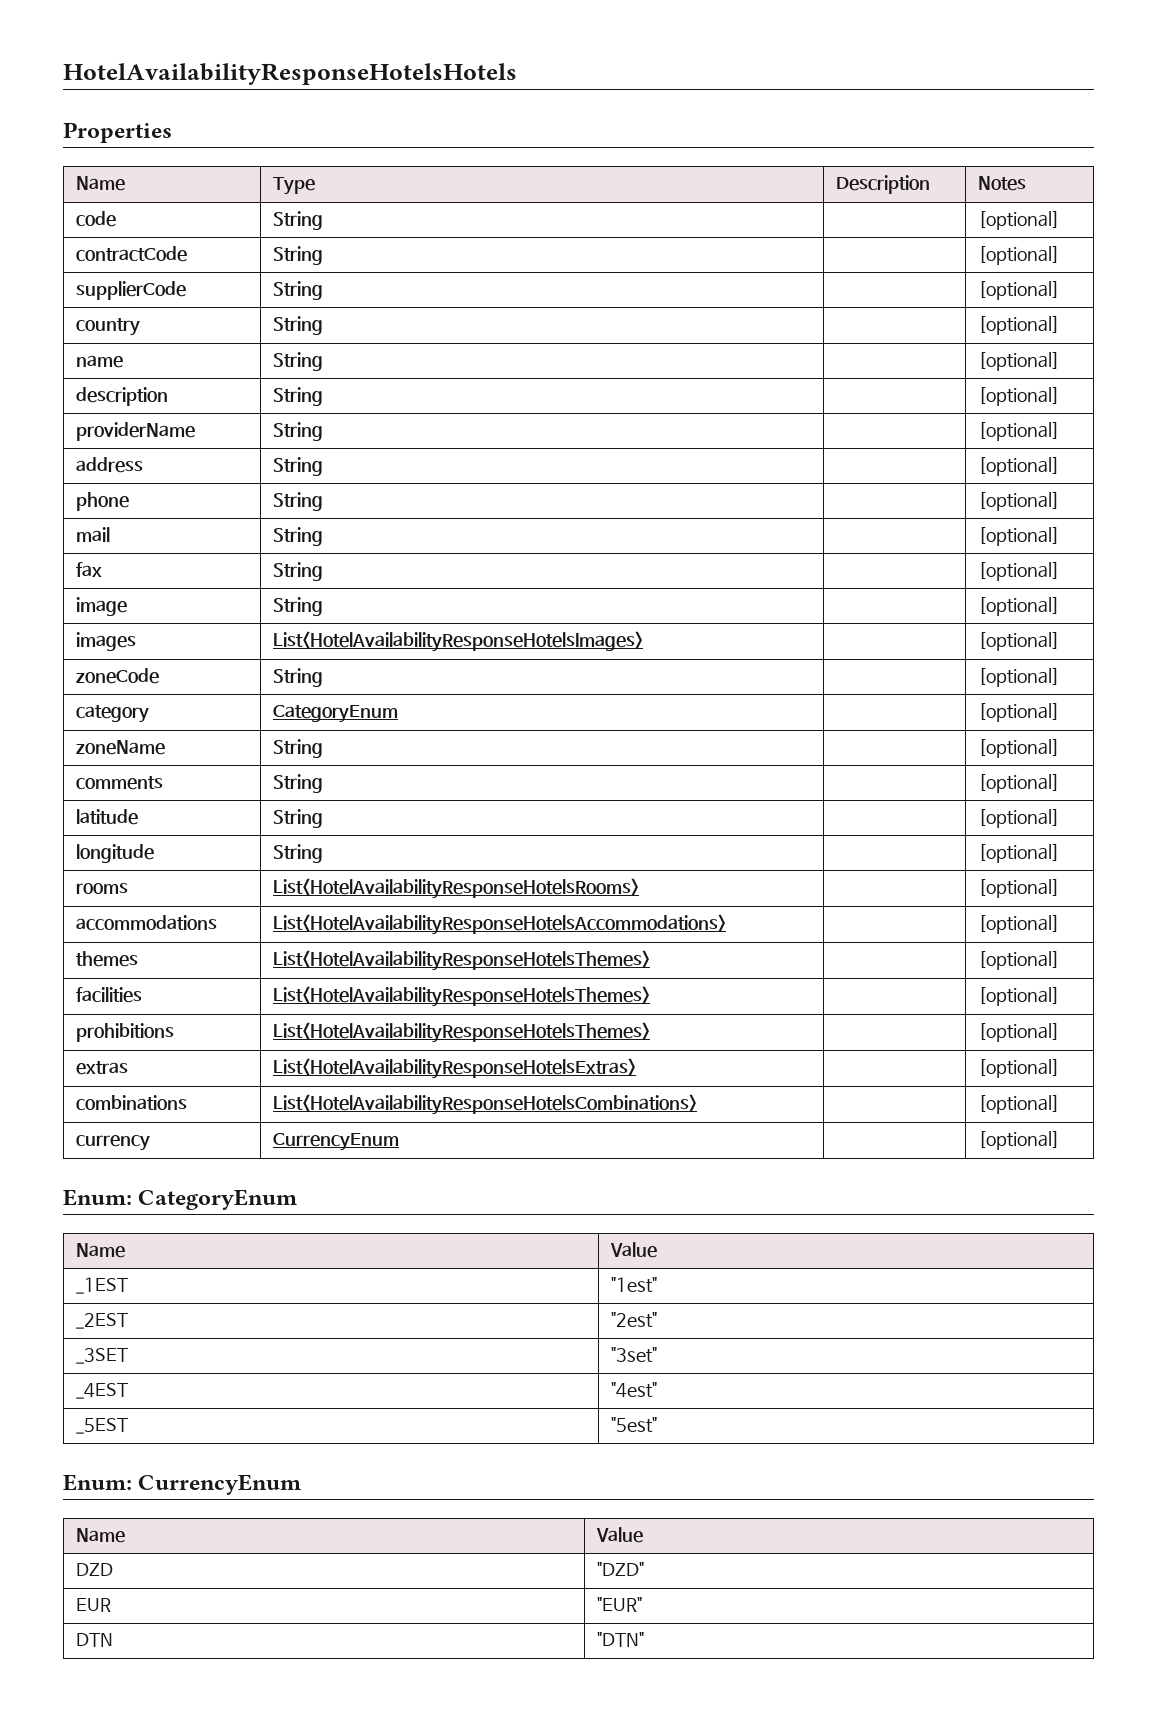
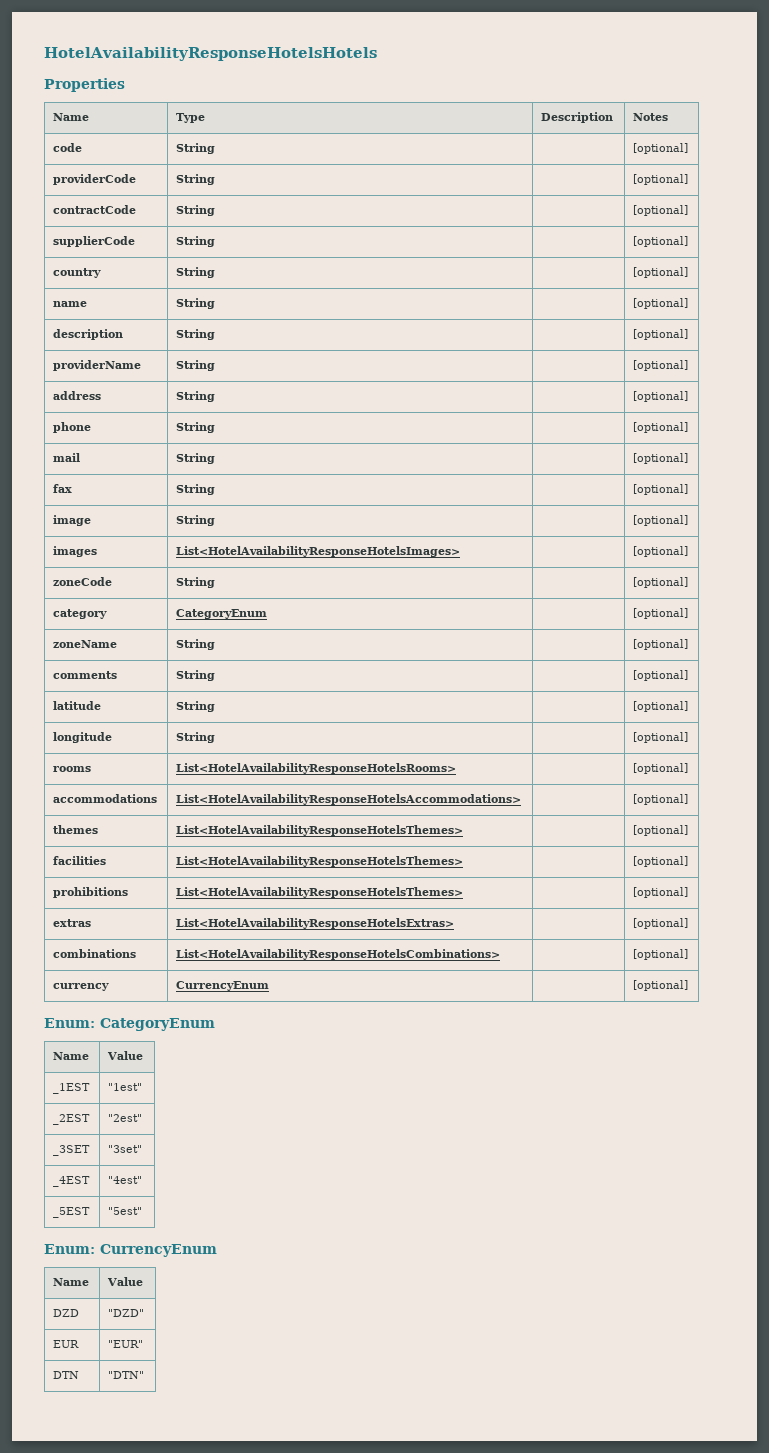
(1060, 220) none -> [53,174,137,185] [176,174,216,185] [633,174,689,185] // providerCode | String | | [optional]

